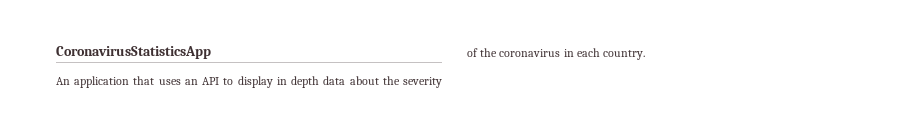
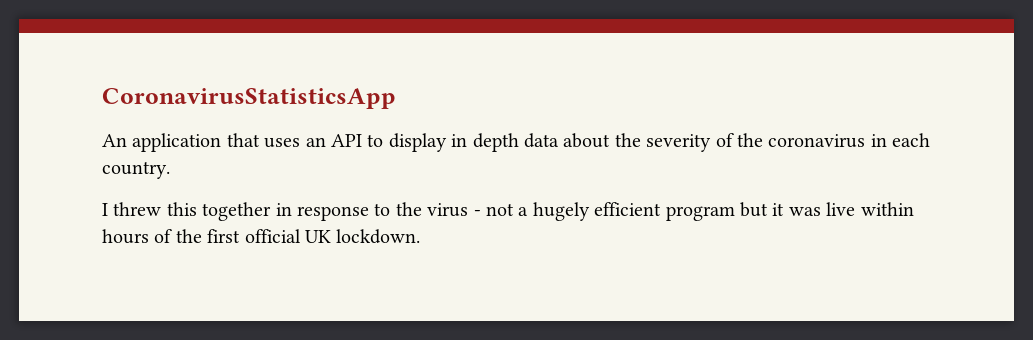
(646, 55) none -> [102,202,914,221] [102,229,421,244] // I threw this together in response to the virus - not a hugely efficient program but it was live within hours of the first official UK lockdown.

